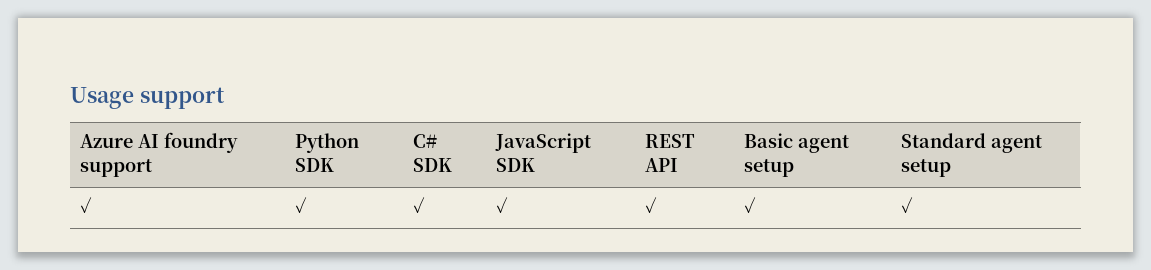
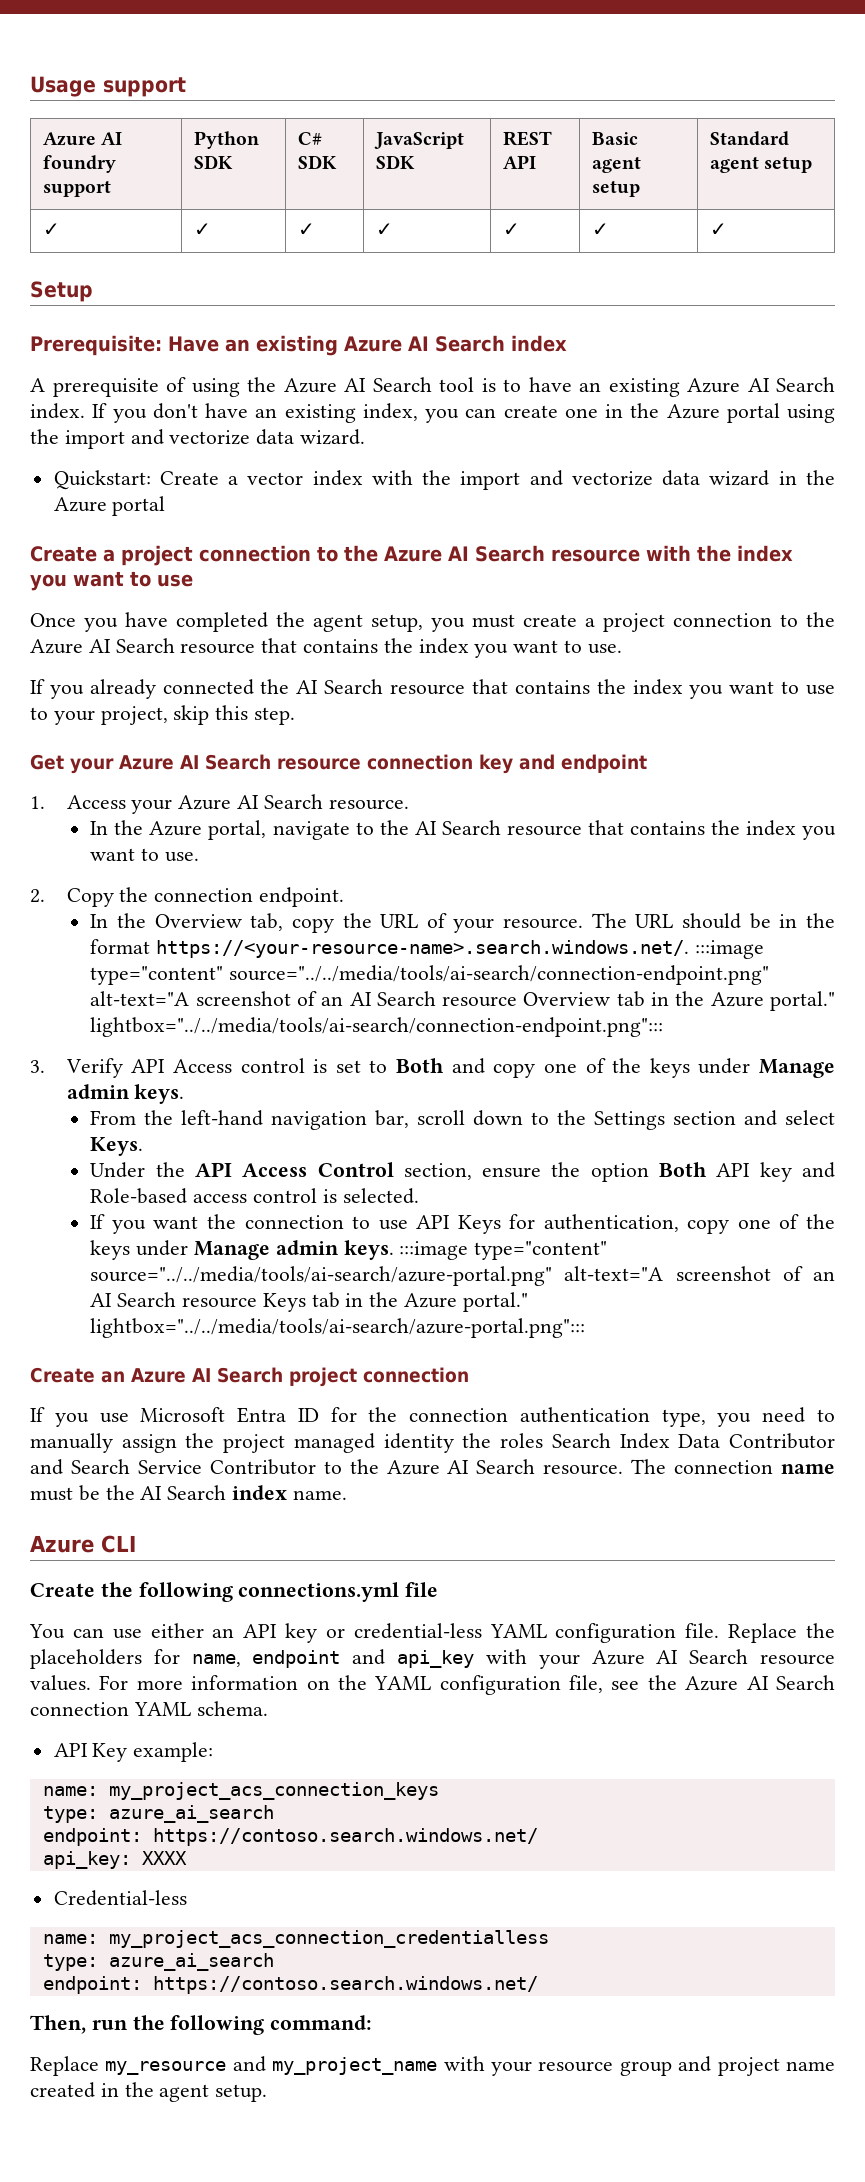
(913, 205) none -> [30,281,93,302] [30,335,567,356] [30,377,835,397] [30,403,835,423] [30,429,366,449] [53,470,835,490] [53,496,166,516] [30,545,793,566] [30,571,193,591] [30,612,835,632] [30,638,622,658] [30,679,836,699] [30,705,296,725] [30,754,647,774] [30,794,409,814] [90,820,837,840] [90,848,199,862] [30,887,345,907] [90,913,835,933] [90,939,764,959] [90,965,770,985] [90,991,835,1011] [90,1017,664,1037] [30,1058,835,1078] [66,1084,185,1104] [90,1110,835,1130] [90,1137,144,1156] [90,1162,835,1182] [90,1188,419,1204] [90,1214,836,1234] [90,1240,608,1260] [90,1266,835,1286] [90,1292,528,1312] [90,1318,586,1338] [30,1367,469,1387] [30,1407,835,1427] [30,1433,836,1453] [30,1459,835,1475] [30,1485,347,1501] [30,1535,136,1553] [30,1582,439,1602] [29,1623,835,1643] [30,1649,836,1669] [30,1675,835,1695] [30,1701,268,1716] [53,1742,214,1762] [42,1782,439,1800] [42,1805,274,1823] [42,1828,538,1846] [42,1851,187,1869] [53,1890,187,1906] [42,1930,549,1948] [42,1953,274,1971] [42,1976,538,1994] [30,2015,373,2035] [30,2056,835,2076] [30,2082,268,2102] // Setup // Prerequisite: Have an existing Azure AI Search index // A prerequisite of using the Azure AI Search tool is to have an existing Azure AI Search index. If you don't have an existing index, you can create one in the Azure portal using the import and vectorize data wizard. // Quickstart: Create a vector index with the import and vectorize data wizard in the Azure portal // Create a project connection to the Azure AI Search resource with the index you want to use // Once you have completed the agent setup, you must create a project connection to the Azure AI Search resource that contains the index you want to use. // If you already connected the AI Search resource that contains the index you want to use to your project, skip this step. // Get your Azure AI Search resource connection key and endpoint // 1. Access your Azure AI Search resource. // In the Azure portal, navigate to the AI Search resource that contains the index you want to use. // 2. Copy the connection endpoint. // In the Overview tab, copy the URL of your resource. The URL should be in the format https://<your-resource-name>.search.windows.net/. :::image type="content" source="../../media/tools/ai-search/connection-endpoint.png" alt-text="A screenshot of an AI Search resource Overview tab in the Azure portal." lightbox="../../media/tools/ai-search/connection-endpoint.png"::: // 3. Verify API Access control is set to Both and copy one of the keys under Manage admin keys. // From the left-hand navigation bar, scroll down to the Settings section and select Keys. // Under the API Access Control section, ensure the option Both API key and Role-based access control is selected. // If you want the connection to use API Keys for authentication, copy one of the keys under Manage admin keys. :::image type="content" source="../../media/tools/ai-search/azure-portal.png" alt-text="A screenshot of an AI Search resource Keys tab in the Azure portal." lightbox="../../media/tools/ai-search/azure-portal.png"::: // Create an Azure AI Search project connection // If you use Microsoft Entra ID for the connection authentication type, you need to manually assign the project managed identity the roles Search Index Data Contributor and Search Service Contributor to the Azure AI Search resource. The connection name must be the AI Search index name. // Azure CLI // Create the following connections.yml file // You can use either an API key or credential-less YAML configuration file. Replace the placeholders for name, endpoint and api_key with your Azure AI Search resource values. For more information on the YAML configuration file, see the Azure AI Search connection YAML schema. // API Key example: // name: my_project_acs_connection_keys // type: azure_ai_search // endpoint: https://contoso.search.windows.net/ // api_key: XXXX // Credential-less // name: my_project_acs_connection_credentialless // type: azure_ai_search // endpoint: https://contoso.search.windows.net/ // Then, run the following command: // Replace my_resource and my_project_name with your resource group and project name created in the agent setup.

